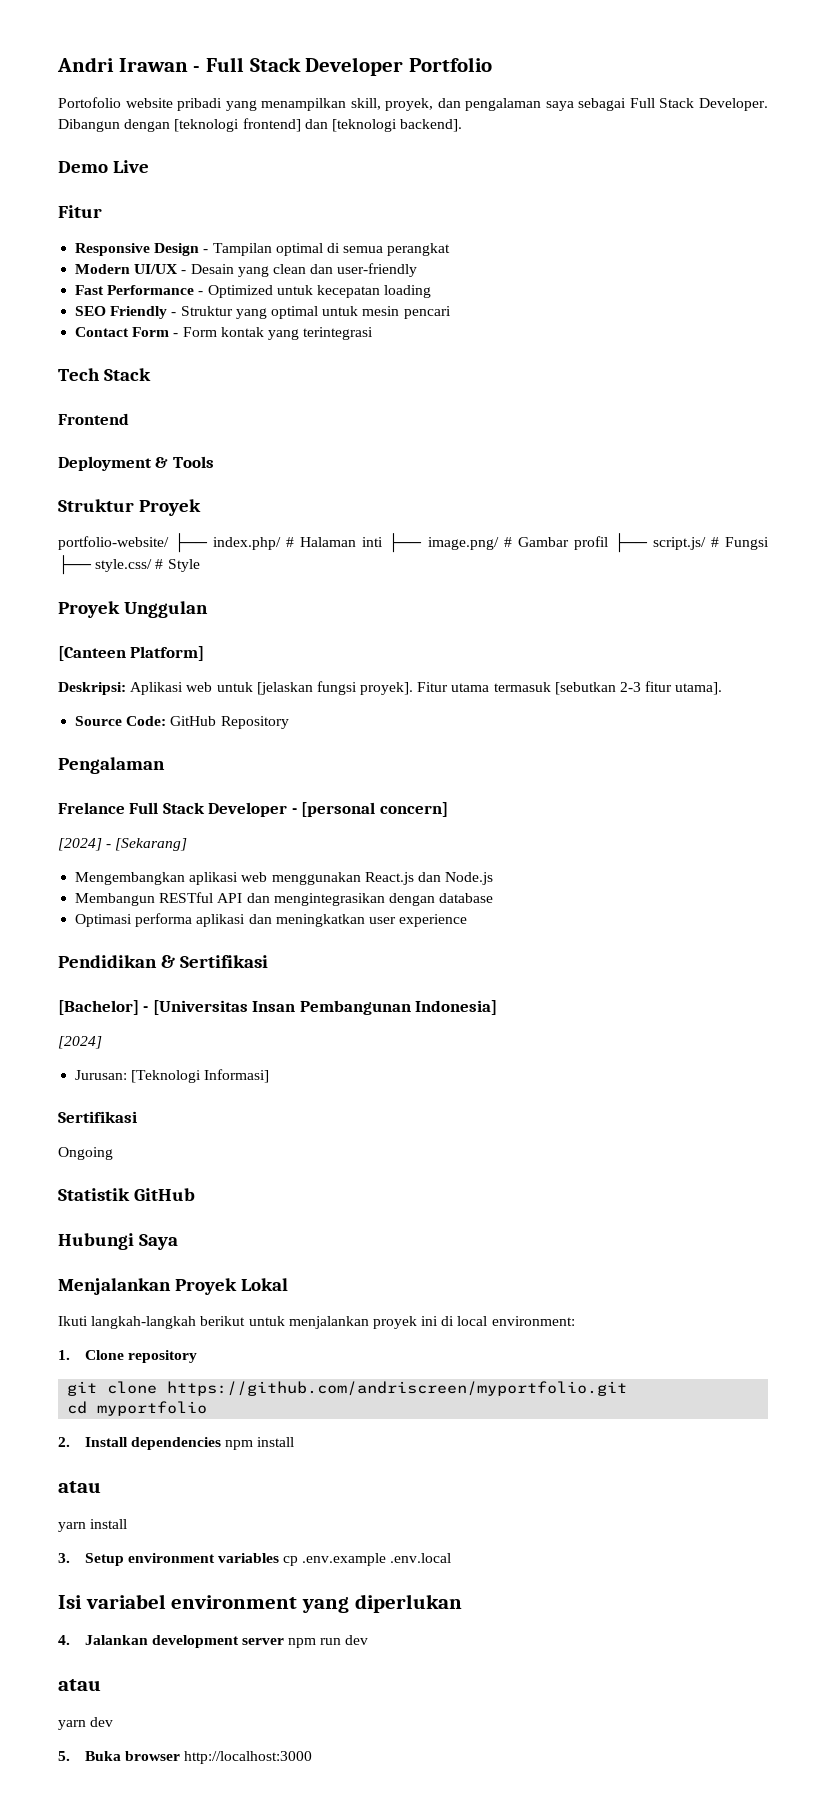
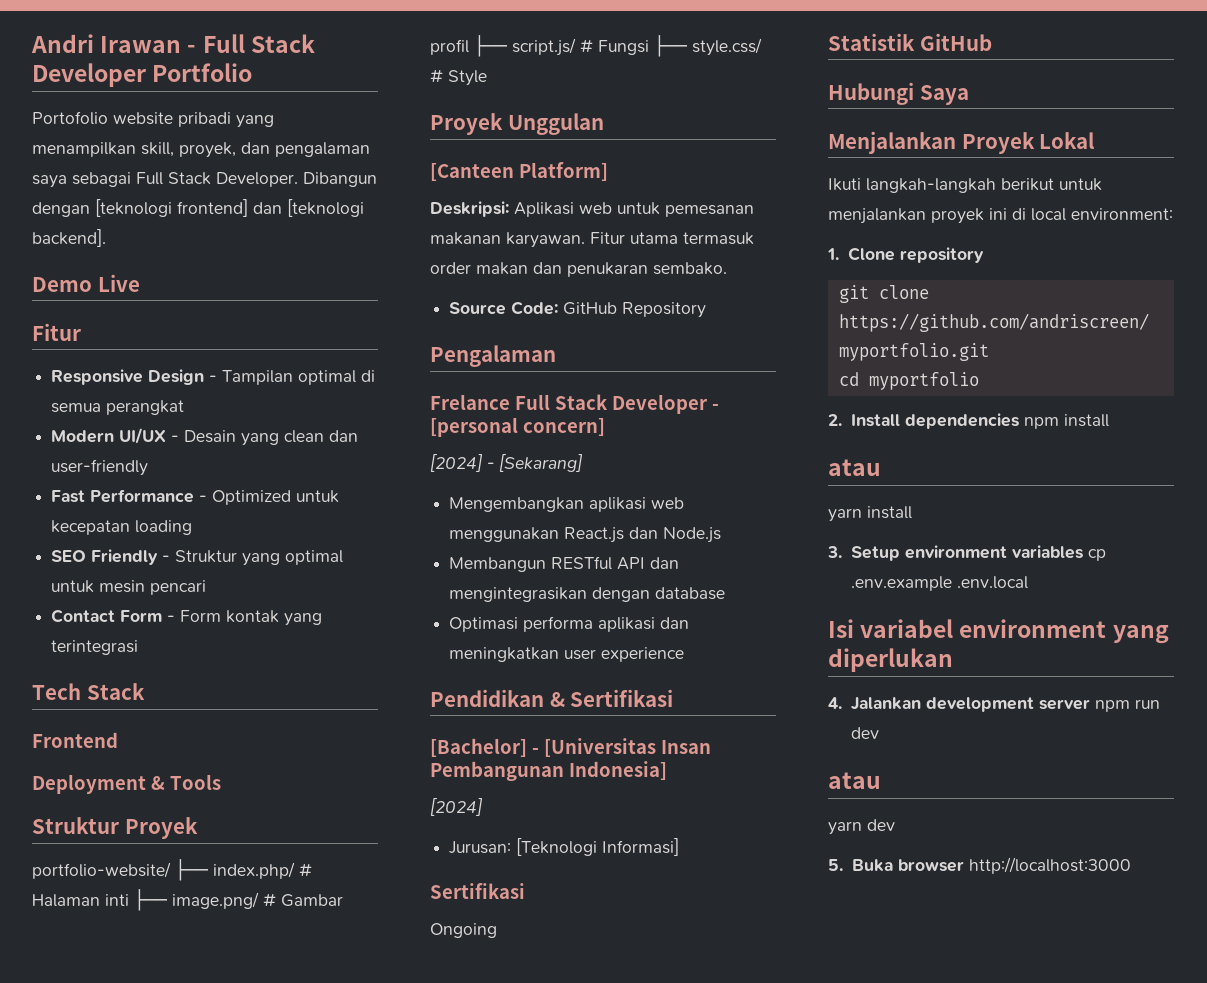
[256,681,723,695] [jelaskan fungsi proyek]. Fitur utama termasuk [sebutkan 2-3 fitur utama]. -> [665,205,754,217] [430,232,754,248] [430,262,727,277] pemesanan makanan karyawan. Fitur utama termasuk order makan dan penukaran sembako.

